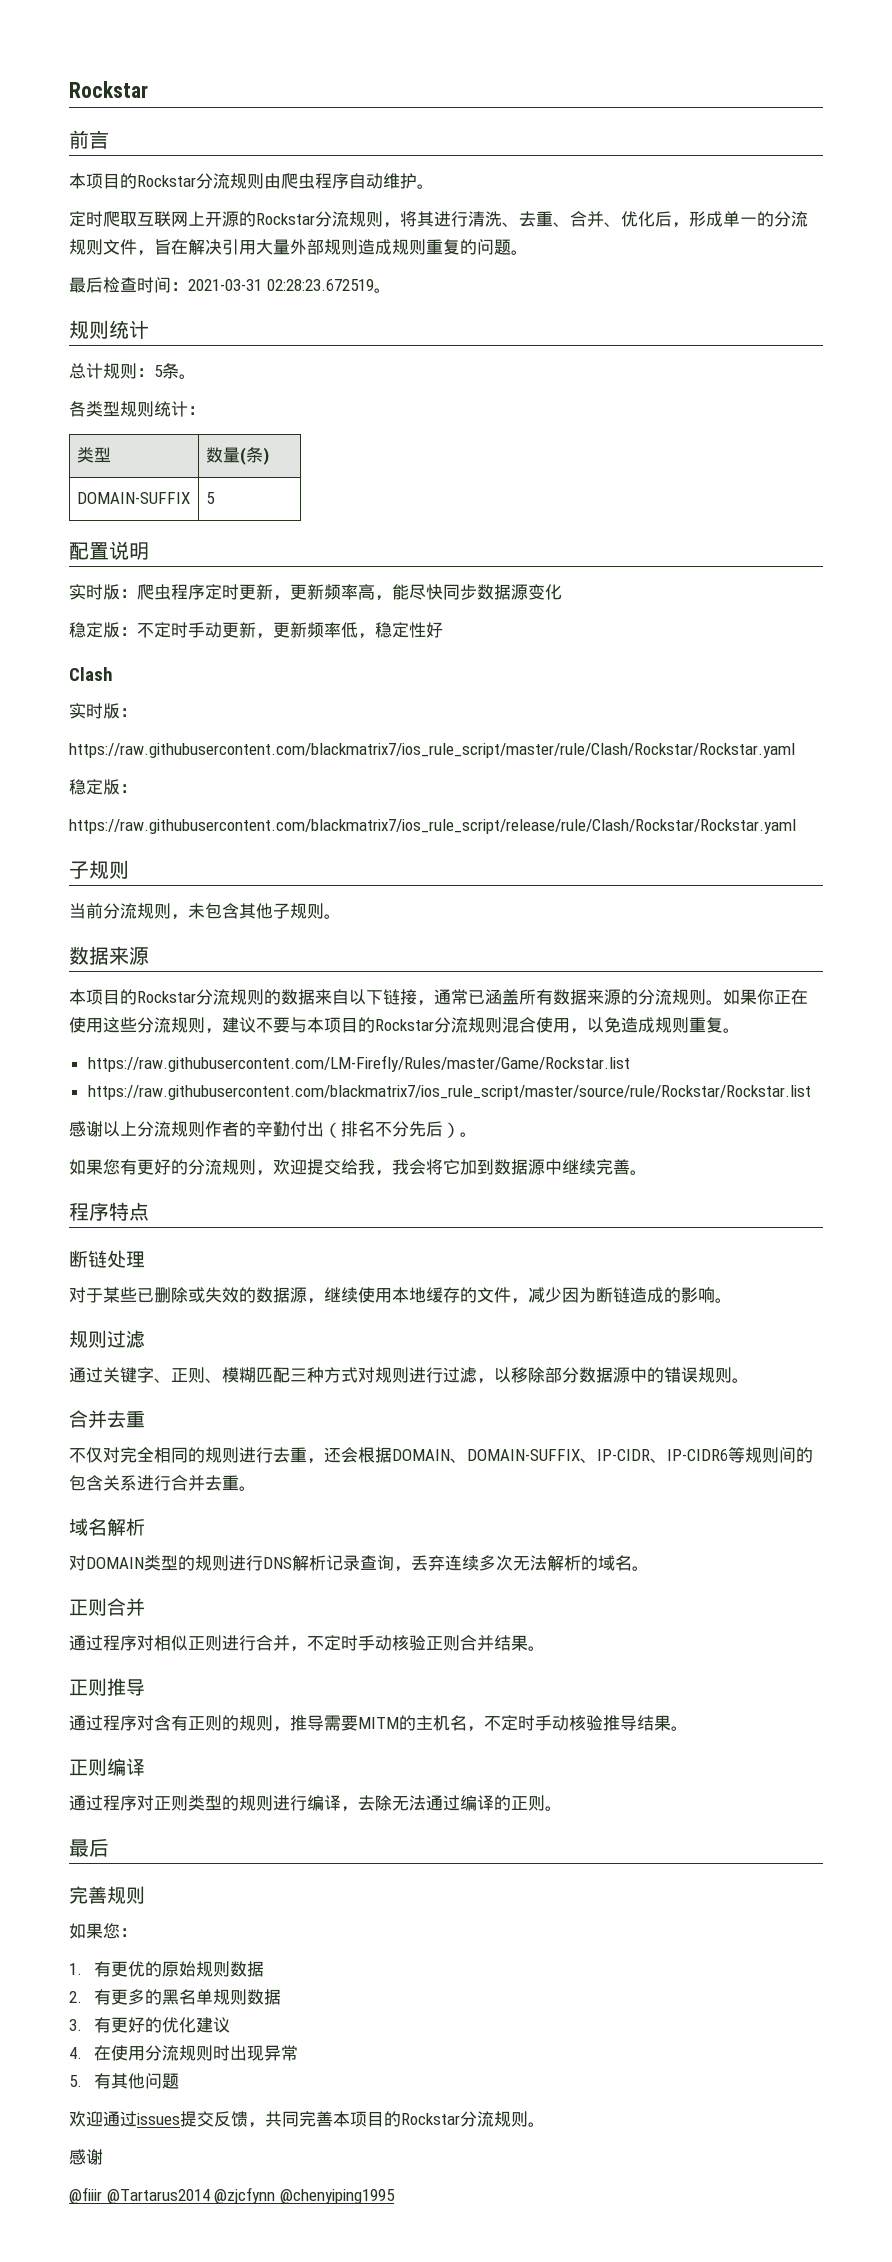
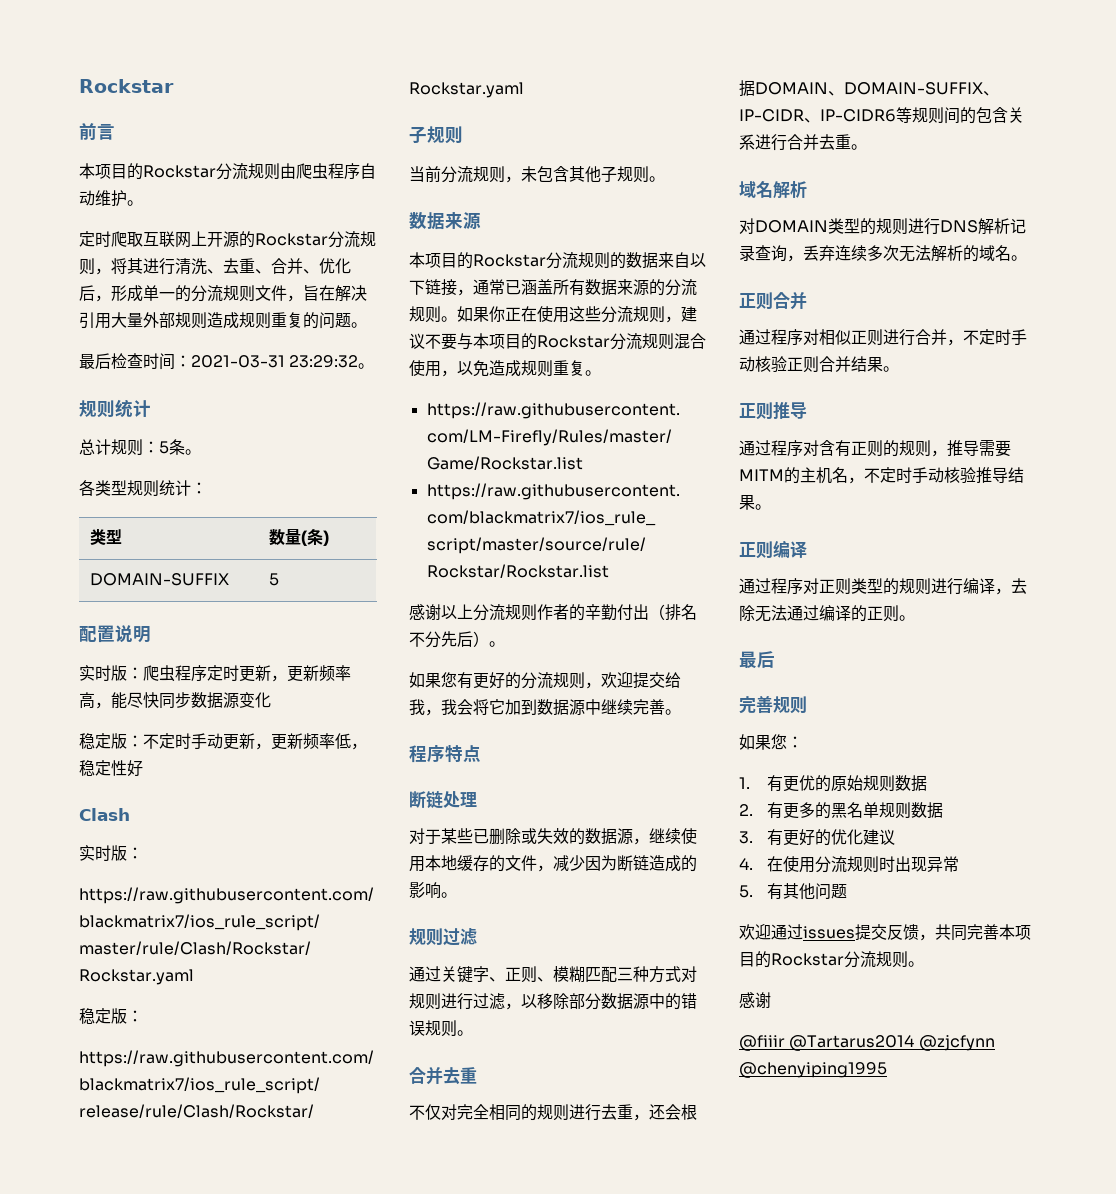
[266,279,374,291] 02:28:23.672519 -> [289,355,359,368] 23:29:32

